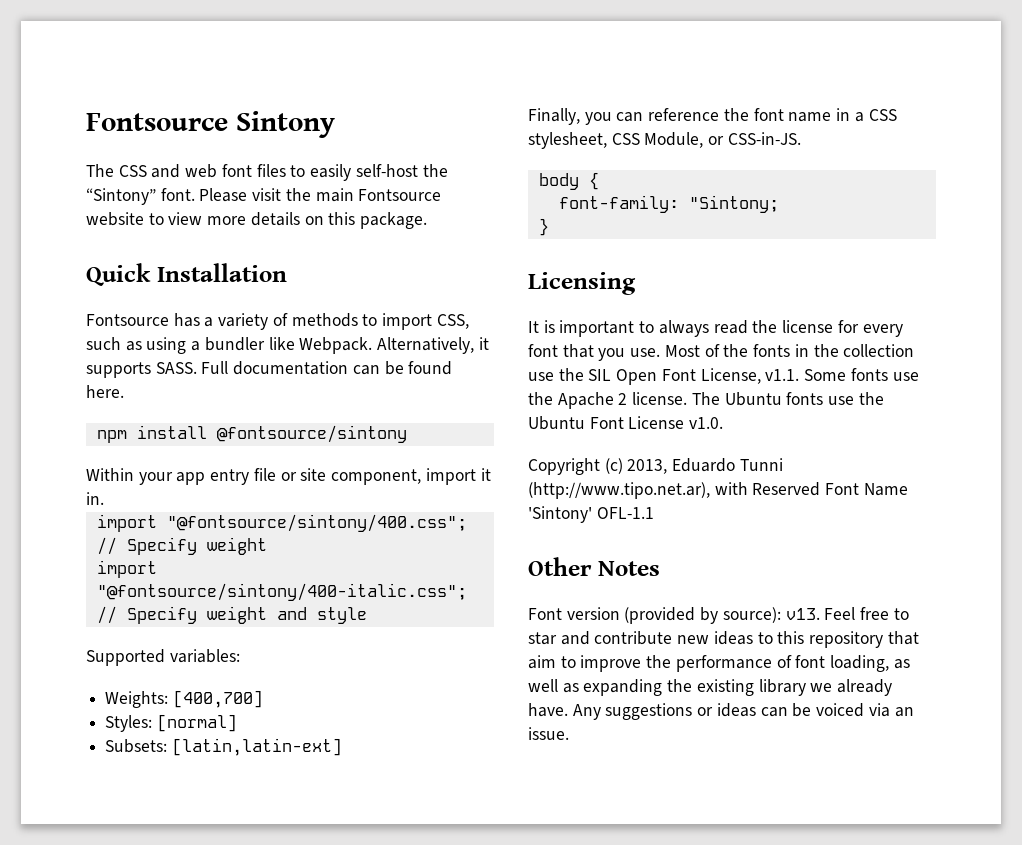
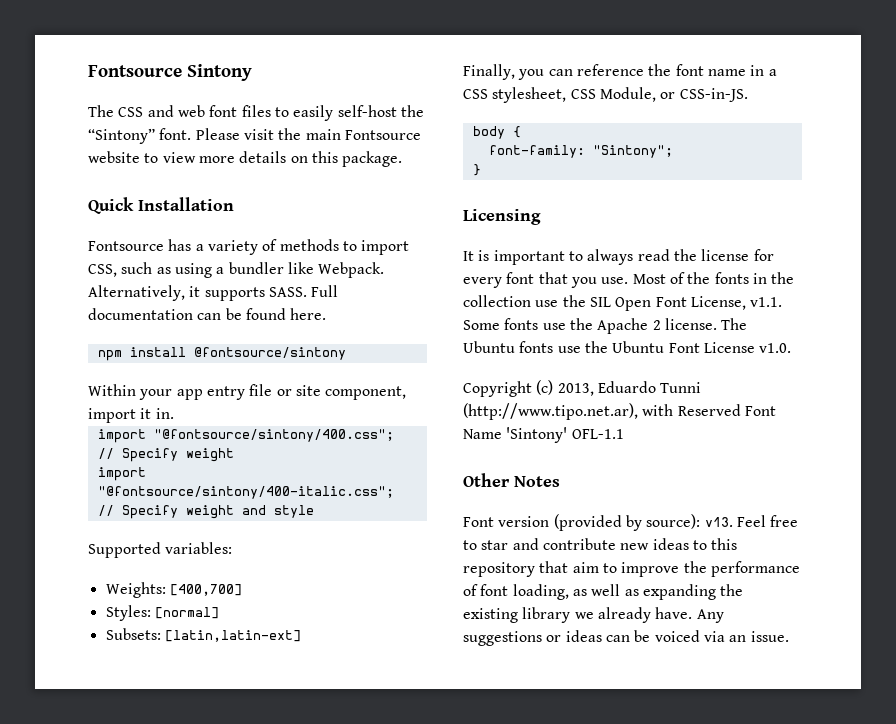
[688,195,779,213] "Sintony; -> [592,145,673,158] "Sintony";

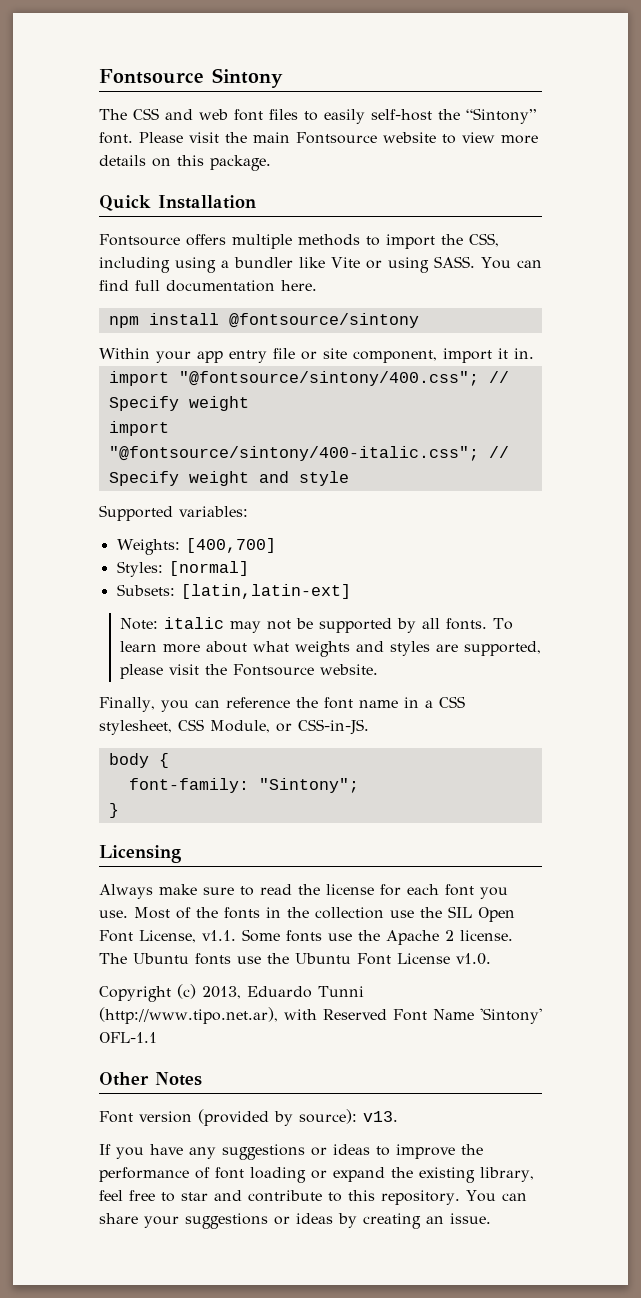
[168,239,410,255] [88,262,385,278] [88,285,339,301] [88,308,286,320] has a variety of methods to import CSS, such as using a bundler like Webpack. Alternatively, it supports SASS. Full documentation can be found -> [186,233,499,249] [99,256,542,273] [99,280,275,292] offers multiple methods to import the CSS, including using a bundler like Vite or using SASS. You can find full documentation
(301, 636) none -> [119,617,513,633] [119,641,541,657] [119,664,378,679] // Note: italic may not be supported by all fonts. To learn more about what weights and styles are supported, please visit the Fontsource website.
[463,249,634,265] It is important to always -> [99,884,254,899] Always make sure to
[463,272,568,288] every font that -> [407,884,474,896] each font
[736,515,799,527] [463,538,738,550] [463,561,599,577] Feel free to star and contribute new ideas to this repository that aim -> [99,1144,370,1160] // If you have any suggestions or ideas
[512,584,744,600] [463,607,724,623] [463,630,725,646] loading, as well as expanding the existing library we already have. Any suggestions or ideas can be voiced via -> [250,1167,534,1183] [99,1190,527,1205] [99,1213,421,1229] loading or expand the existing library, feel free to star and contribute to this repository. You can share your suggestions or ideas by creating

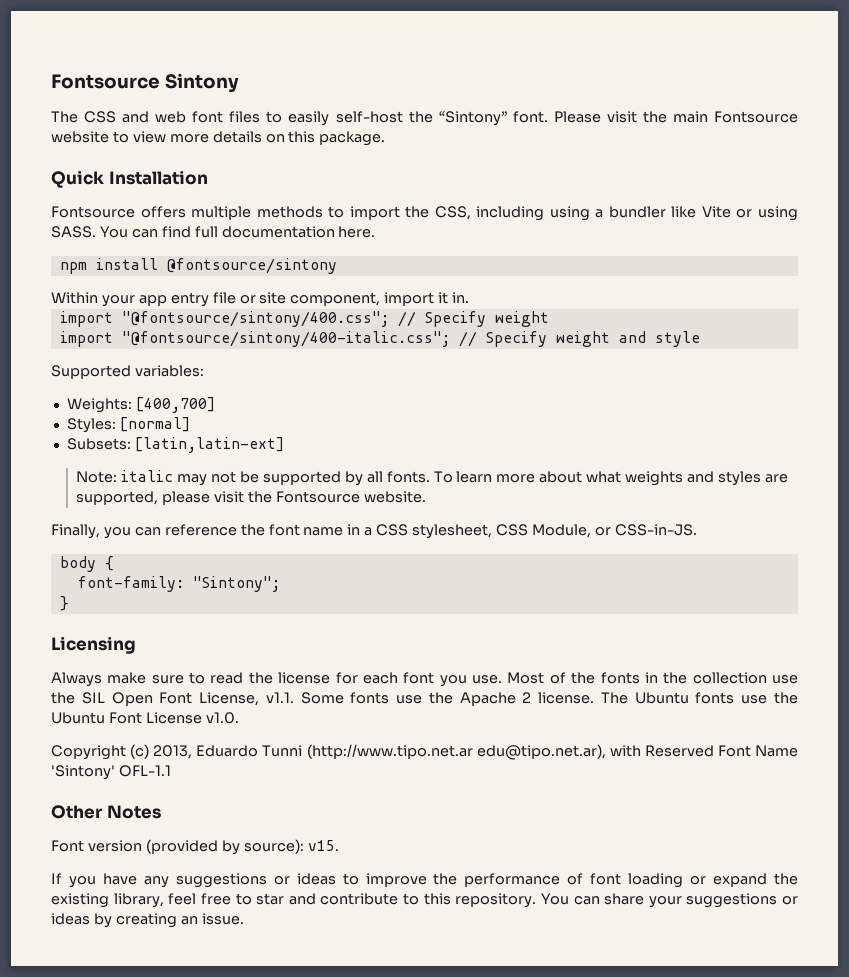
[99,1007,278,1024] (http://www.tipo.net.ar), -> [306,744,606,760] (http://www.tipo.net.ar edu@tipo.net.ar),
[363,1111,398,1122] v13. -> [307,840,339,851] v15.

